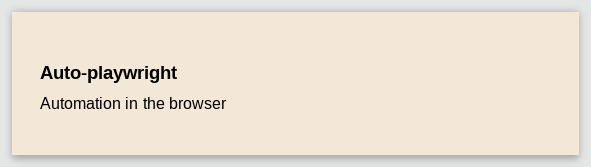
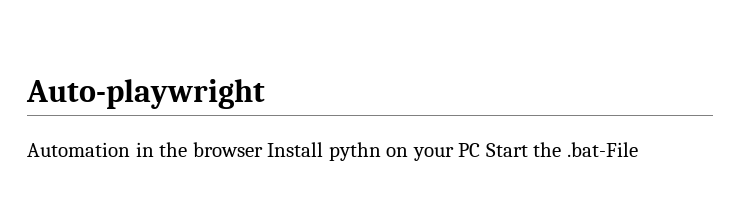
(227, 103) none -> [267,142,638,161] Install pythn on your PC Start the .bat-File

